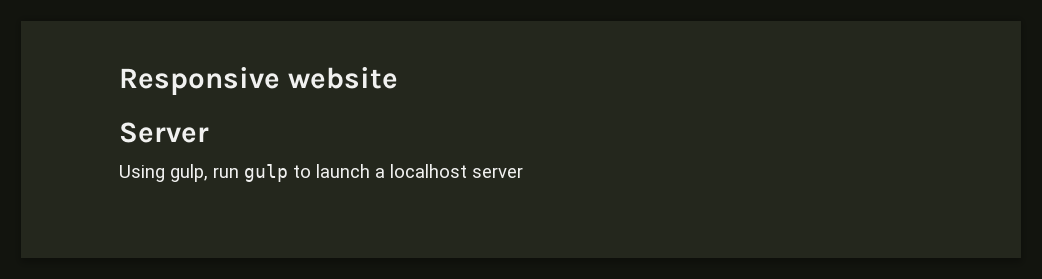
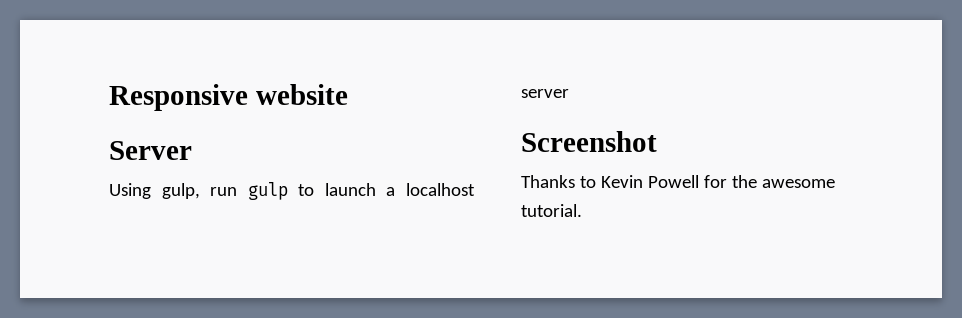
(523, 172) none -> [521,131,657,152] [521,175,835,188] [521,204,582,217] // Screenshot // Thanks to Kevin Powell for the awesome tutorial.

